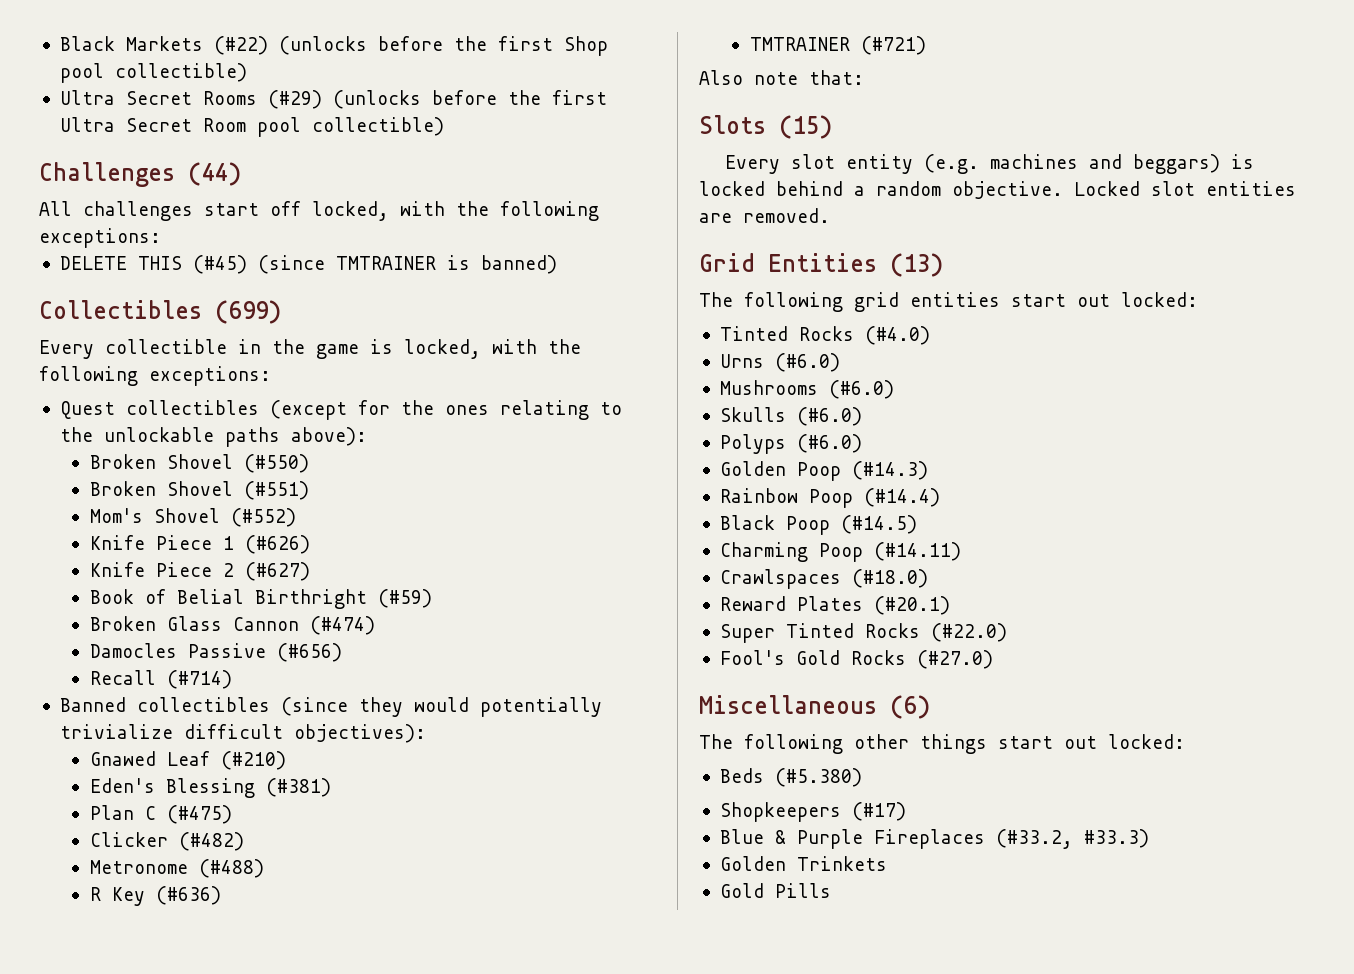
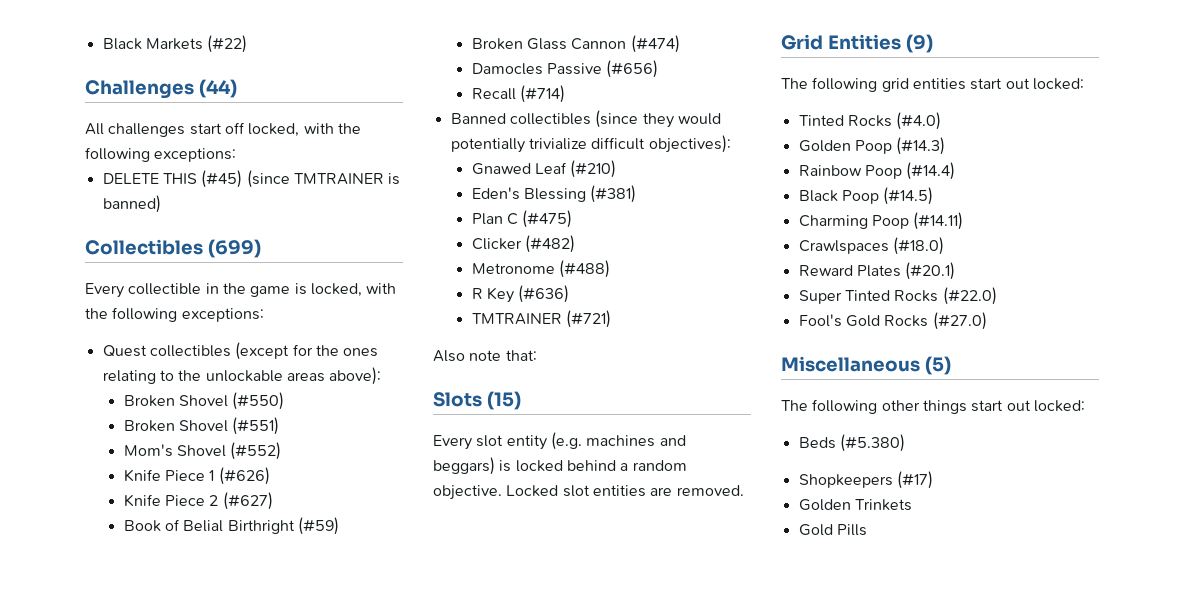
[278,36,608,56] [59,63,247,83] [59,90,607,109] [59,117,444,137] (unlocks before the first Shop pool collectible) // Ultra Secret Rooms (#29) (unlocks before the first Ultra Secret Room pool collectible) -> (248, 44) none
[224,427,280,447] paths -> [286,372,325,382] areas
[890,253,943,277] (13) -> [905,34,933,53] (9)
[719,353,840,372] [719,380,894,399] [719,407,862,426] [719,434,862,454] // Urns (#6.0) // Mushrooms (#6.0) // Skulls (#6.0) // Polyps (#6.0) -> (942, 121) none
[890,695,930,719] (6) -> [924,356,951,375] (5)
[719,829,1149,849] // Blue & Purple Fireplaces (#33.2, #33.3) -> (933, 480) none

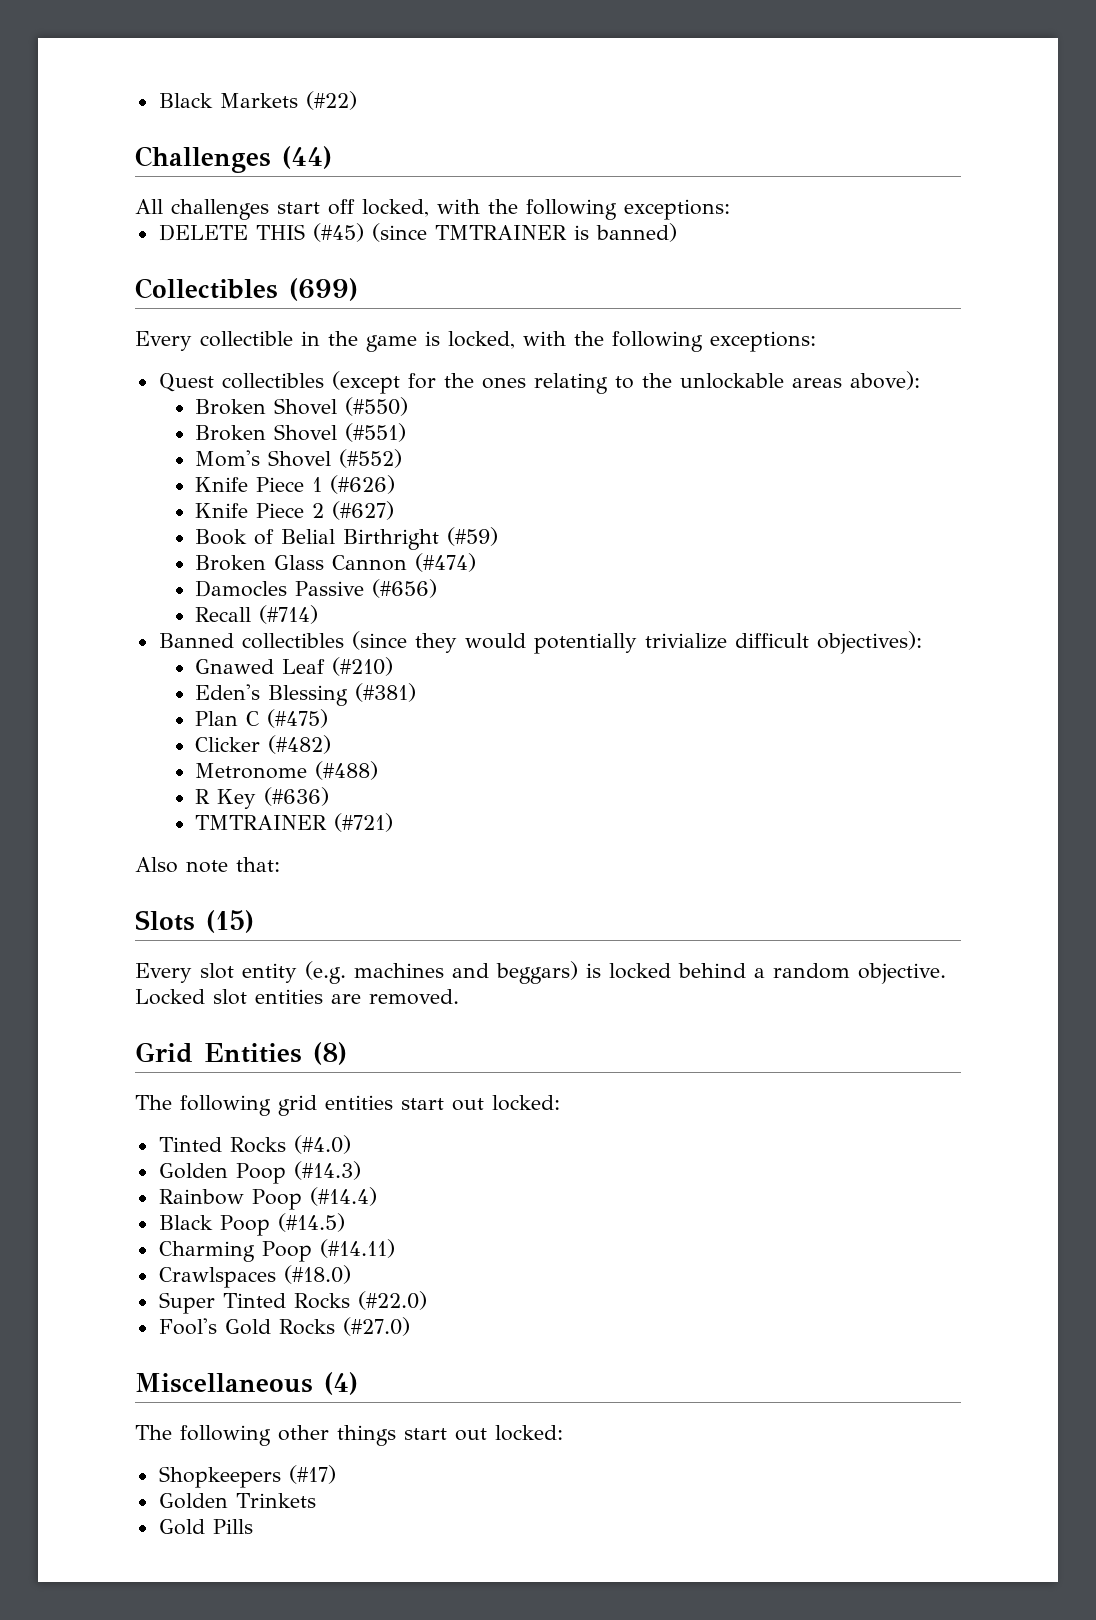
[905,34,933,53] (9) -> [313,1042,347,1065] (8)
[798,262,956,280] // Reward Plates (#20.1) -> (351, 1274) none
[924,356,951,375] (5) -> [324,1372,358,1395] (4)
[798,434,905,452] // Beds (#5.380) -> (563, 1433) none

